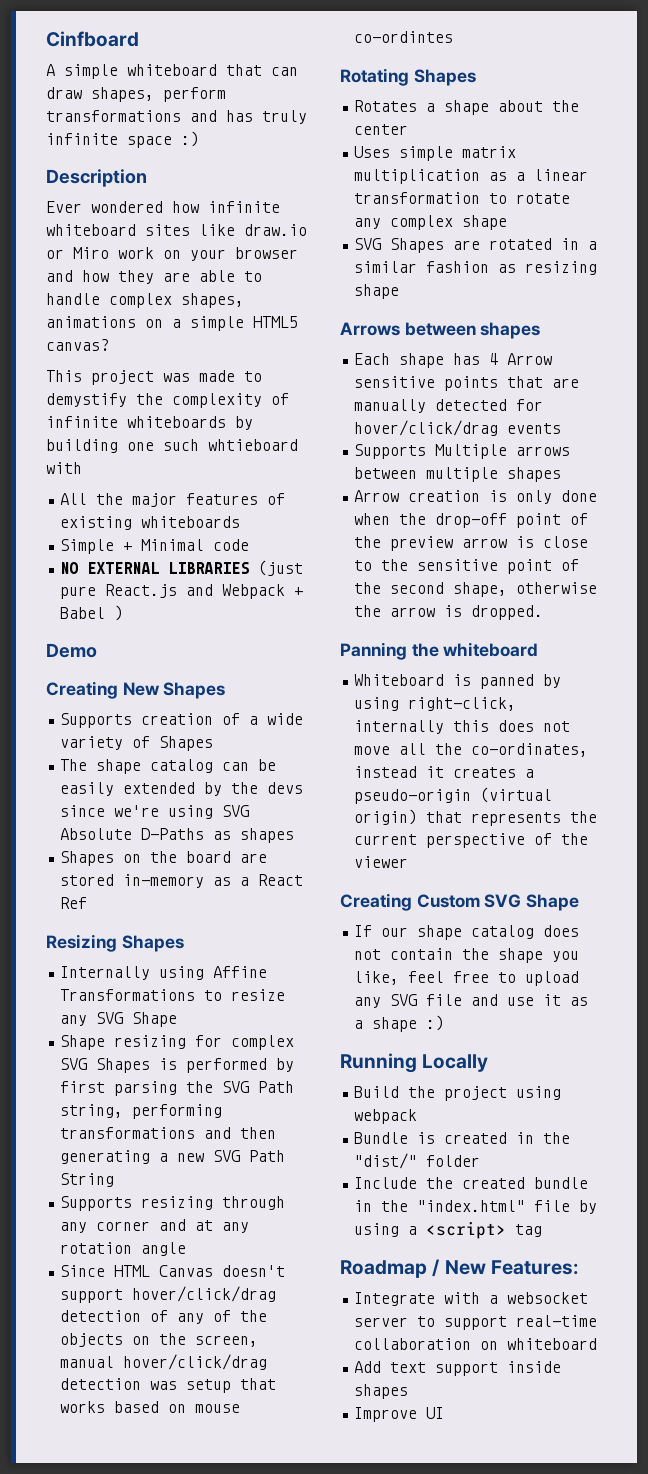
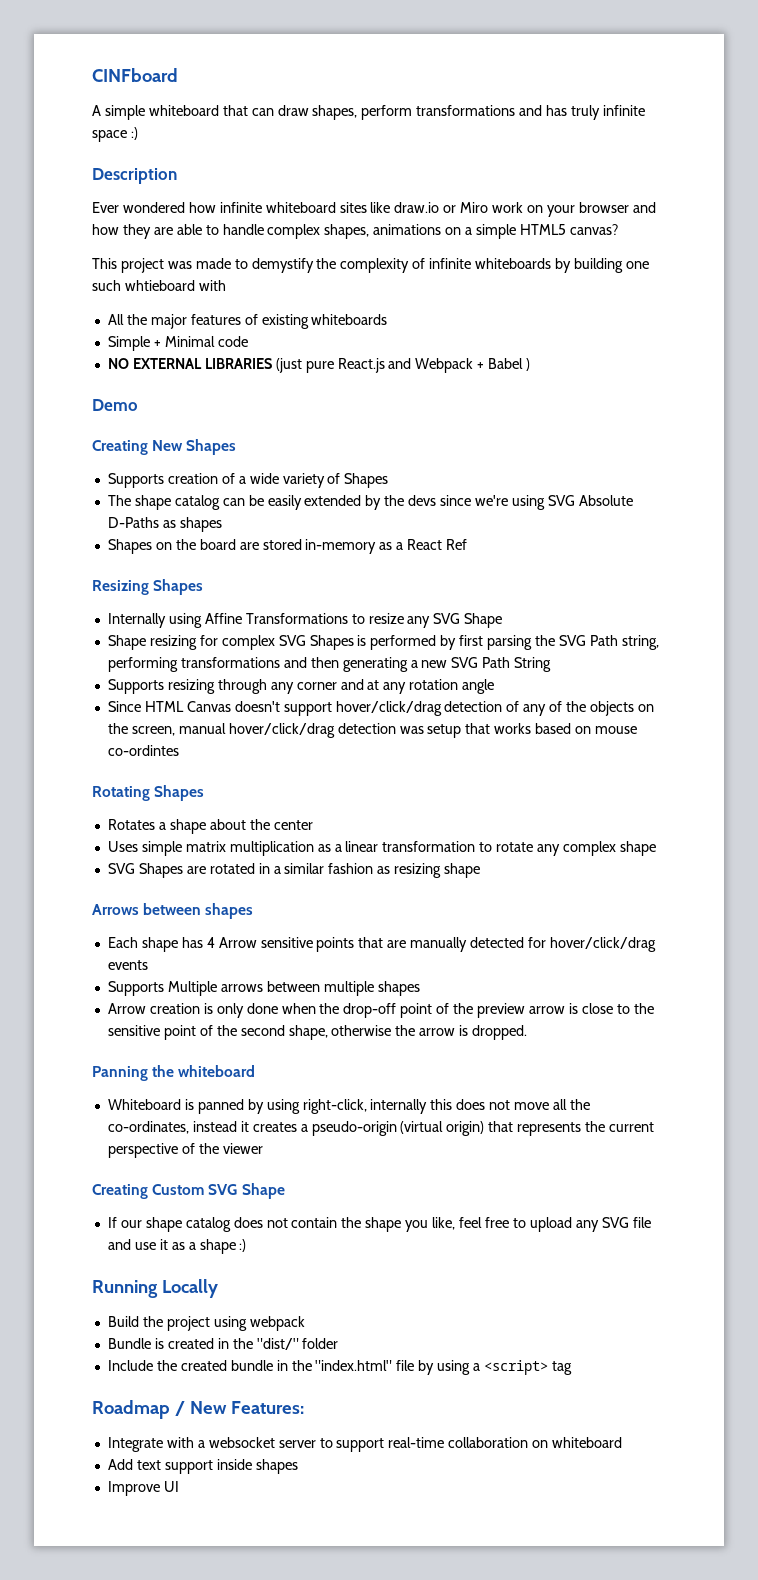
[46,31,139,47] Cinfboard -> [92,68,178,82] CINFboard

